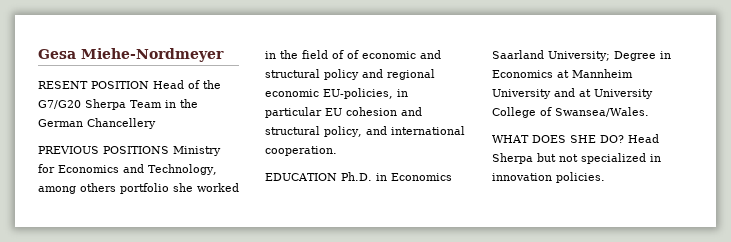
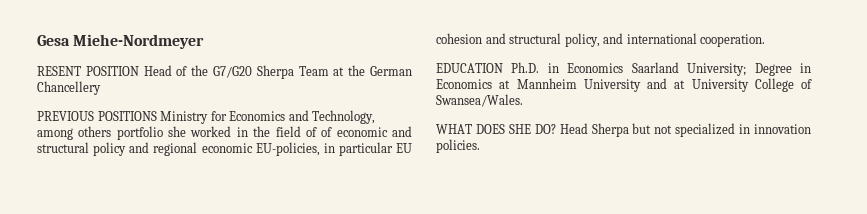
[165,100,176,108] in -> [333,67,345,76] at

